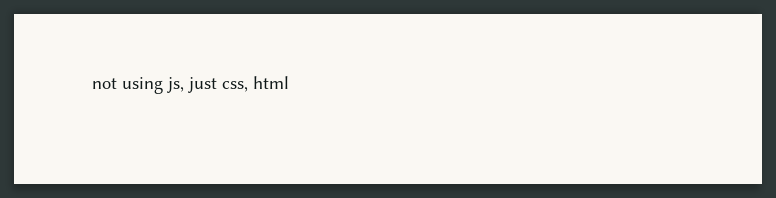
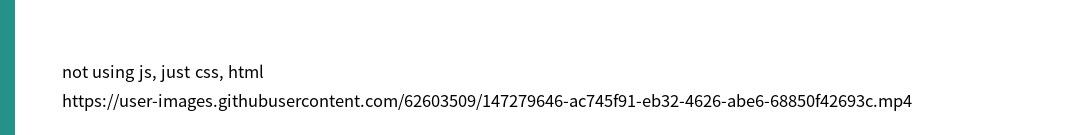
(289, 82) none -> [62,93,912,111] // https://user-images.githubusercontent.com/62603509/147279646-ac745f91-eb32-4626-abe6-68850f42693c.mp4

